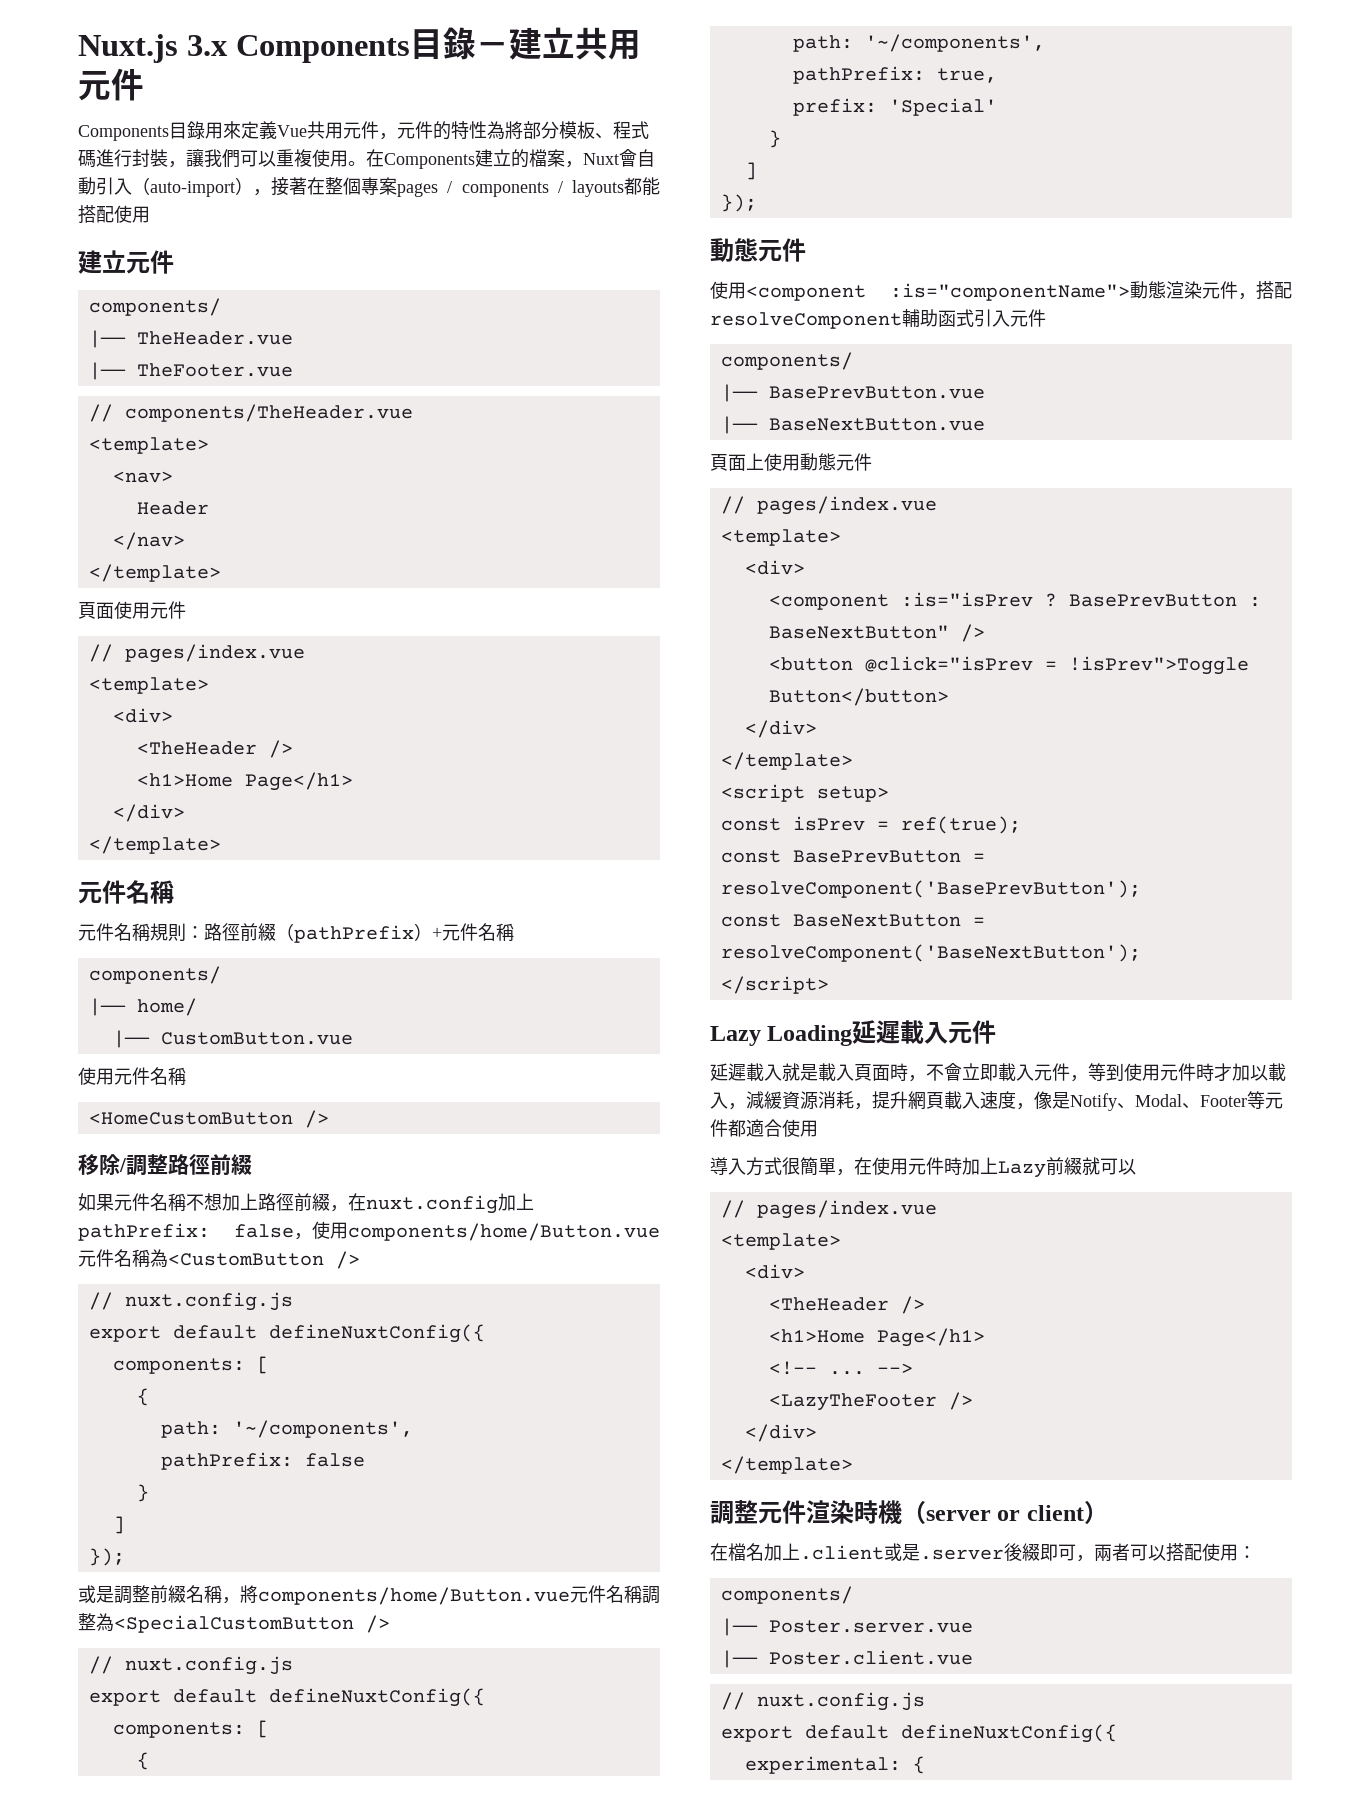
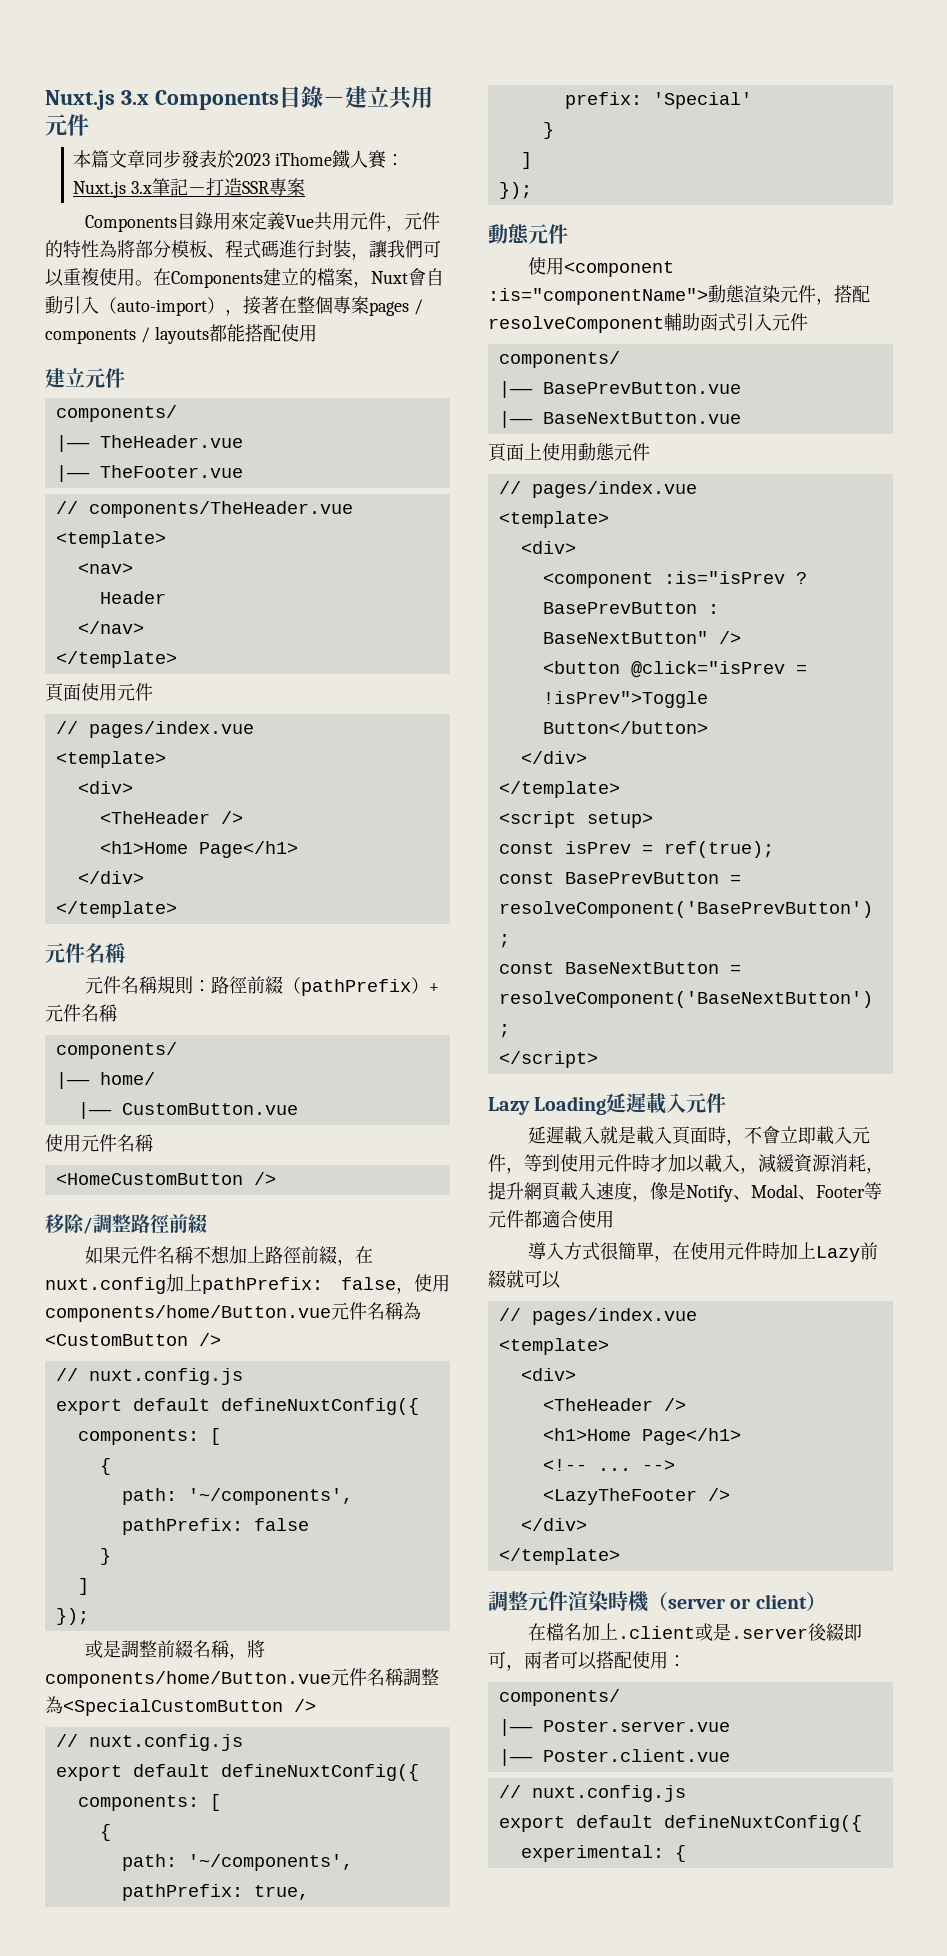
(144, 84) none -> [73,150,405,169] [73,178,306,198] // 本篇文章同步發表於2023 iThome鐵人賽：Nuxt.js 3.x筆記－打造SSR專案

